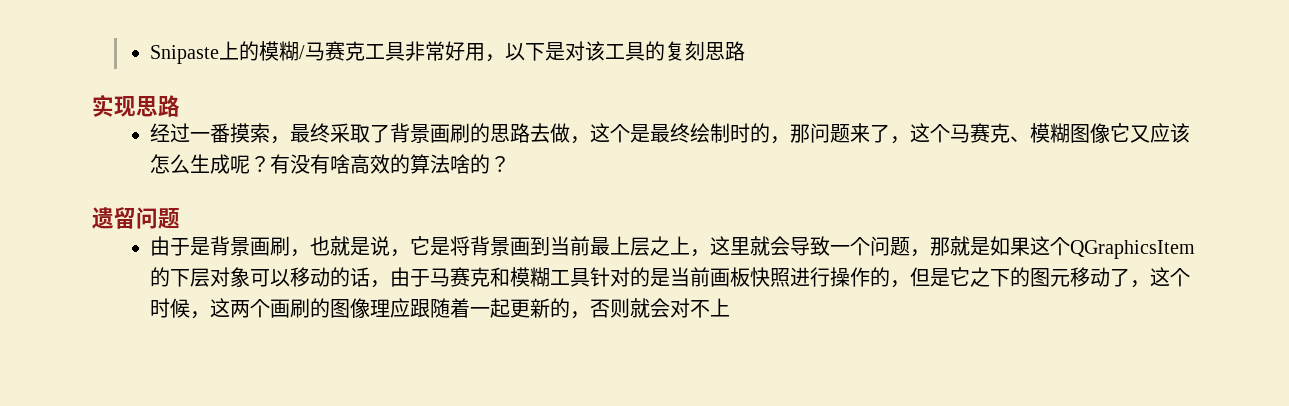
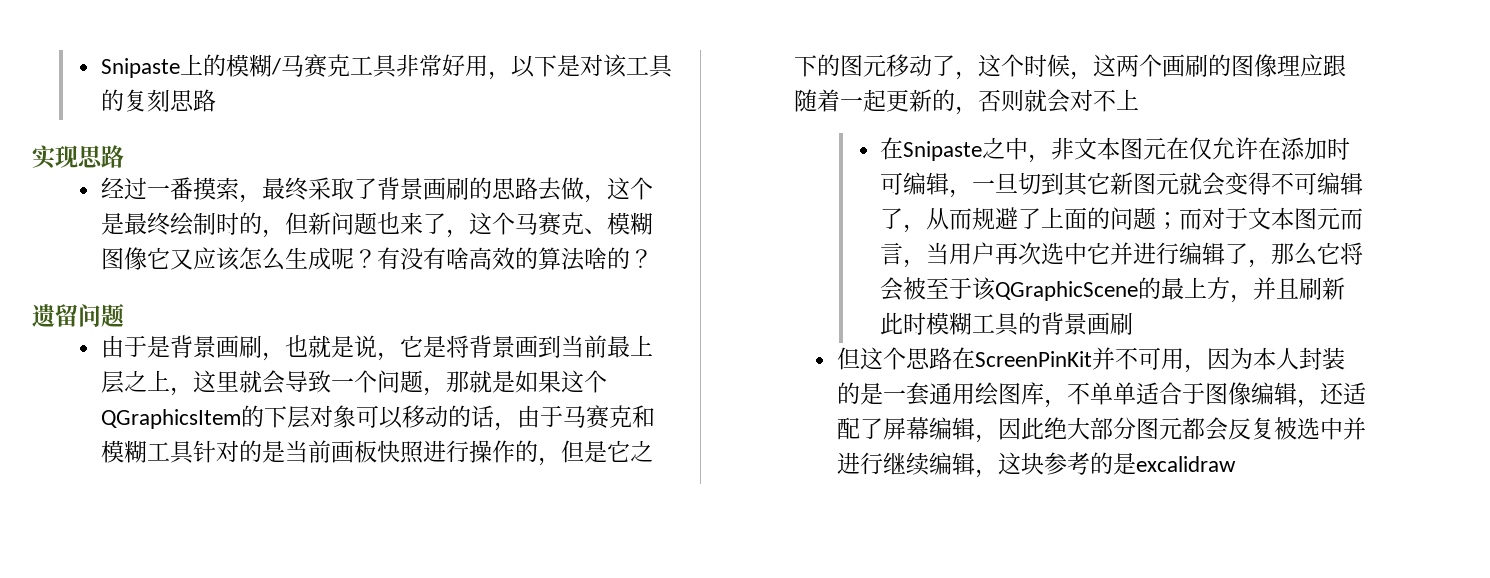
[789,123,850,143] 那问题 -> [284,212,400,235] 但新问题也
(730, 307) none -> [880,137,1351,163] [880,172,1364,198] [880,207,1364,233] [880,242,1364,268] [880,277,1346,303] [880,312,1134,336] [837,347,1346,373] [837,382,1367,408] [837,417,1367,443] [837,452,1237,478] // 在Snipaste之中，非文本图元在仅允许在添加时可编辑，一旦切到其它新图元就会变得不可编辑了，从而规避了上面的问题；而对于文本图元而言，当用户再次选中它并进行编辑了，那么它将会被至于该QGraphicScene的最上方，并且刷新此时模糊工具的背景画刷 // 但这个思路在ScreenPinKit并不可用，因为本人封装的是一套通用绘图库，不单单适合于图像编辑，还适配了屏幕编辑，因此绝大部分图元都会反复被选中并进行继续编辑，这块参考的是excalidraw

